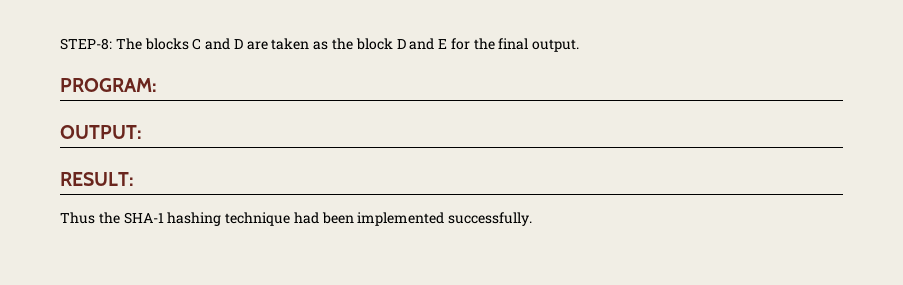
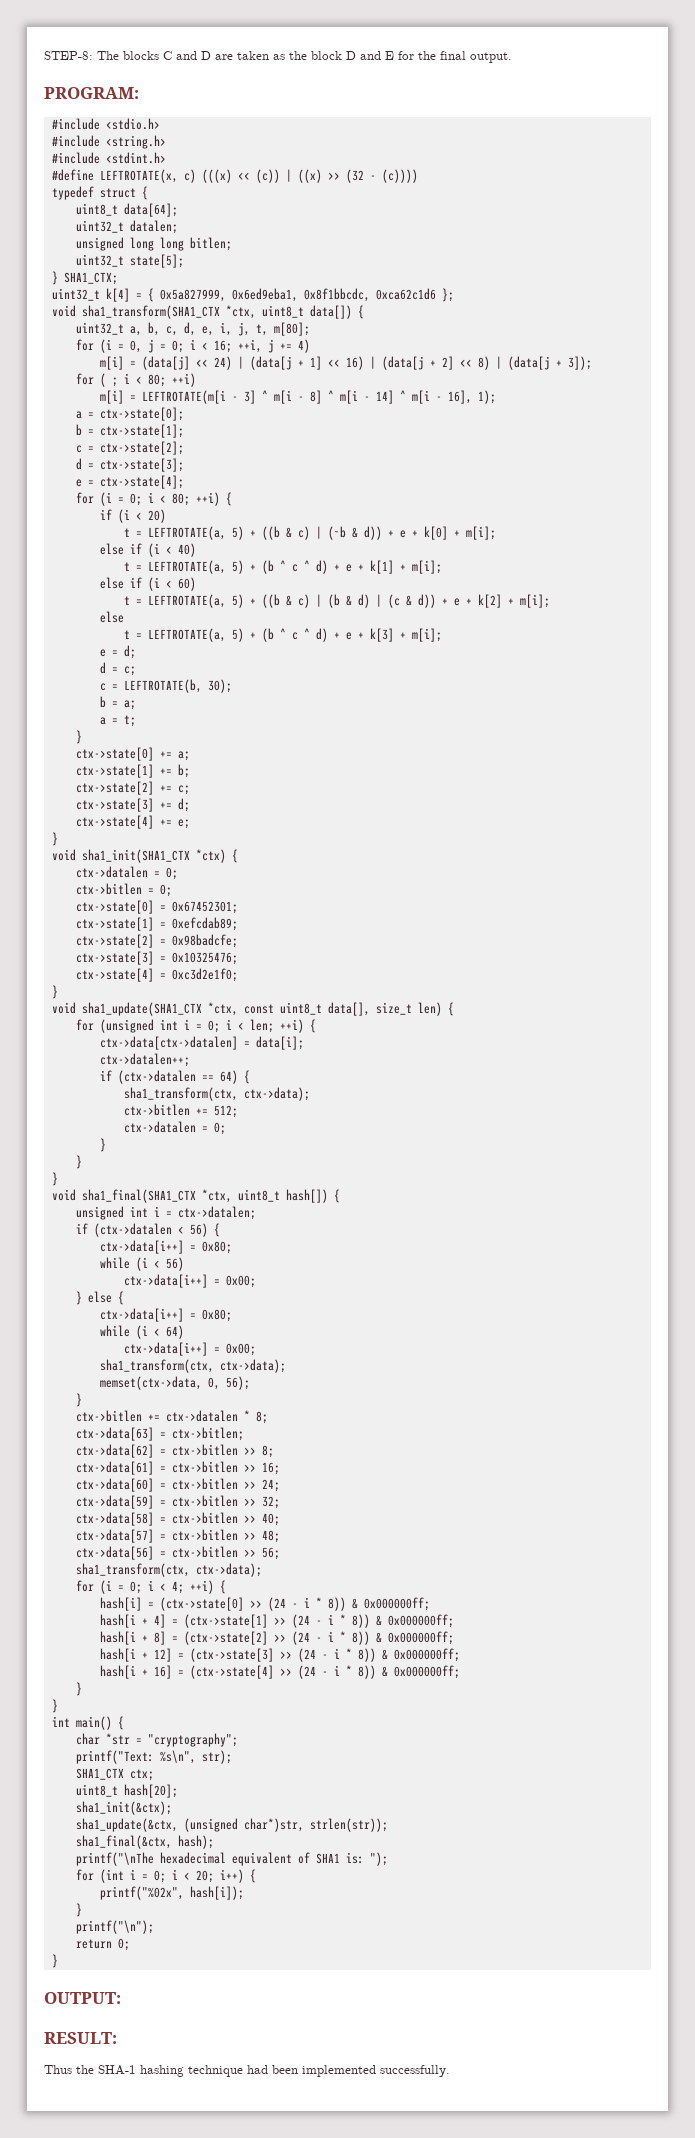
(157, 85) none -> [51,118,160,130] [51,135,166,149] [51,152,166,164] [51,169,418,183] [51,186,148,200] [75,203,178,217] [75,220,178,234] [75,237,232,251] [75,254,184,268] [51,271,118,285] [51,288,454,302] [51,305,364,319] [75,322,310,336] [75,339,310,353] [99,356,592,370] [75,373,196,387] [99,390,496,404] [75,407,184,421] [75,424,184,438] [75,441,184,455] [75,458,184,472] [75,475,184,489] [75,492,232,506] [99,509,166,523] [123,526,496,540] [99,543,196,557] [123,560,442,574] [99,577,196,591] [123,594,550,608] [99,611,124,623] [123,628,442,642] [99,645,136,659] [99,662,136,676] [99,679,232,693] [99,696,136,710] [99,715,136,727] [75,730,82,744] [75,747,190,761] [75,764,190,778] [75,781,190,795] [75,798,190,812] [75,815,190,829] [51,832,58,846] [51,849,238,863] [75,866,178,880] [75,883,172,897] [75,900,238,914] [75,917,238,931] [75,934,238,948] [75,951,238,965] [75,968,238,982] [51,985,58,999] [51,1002,454,1016] [75,1019,316,1033] [99,1036,304,1050] [99,1053,190,1067] [99,1070,250,1084] [123,1087,310,1101] [123,1104,238,1118] [123,1121,226,1135] [99,1138,106,1152] [75,1155,82,1169] [51,1172,58,1186] [51,1189,340,1203] [75,1206,256,1220] [75,1223,220,1237] [99,1240,232,1254] [99,1257,184,1271] [123,1274,256,1288] [75,1291,124,1305] [99,1308,232,1322] [99,1325,184,1339] [123,1342,256,1356] [99,1359,286,1373] [99,1376,250,1390] [75,1393,82,1407] [75,1410,268,1424] [75,1427,244,1441] [75,1444,274,1458] [75,1461,280,1475] [75,1478,280,1492] [75,1495,280,1509] [75,1512,280,1526] [75,1529,280,1543] [75,1546,280,1560] [75,1563,262,1577] [75,1580,226,1594] [99,1597,430,1611] [99,1614,454,1628] [99,1631,454,1645] [99,1648,460,1662] [99,1665,460,1679] [75,1682,82,1696] [51,1699,58,1713] [51,1716,124,1730] [75,1733,238,1747] [75,1750,232,1764] [75,1768,154,1781] [75,1784,178,1798] [75,1801,172,1815] [75,1818,388,1832] [75,1835,214,1849] [75,1852,388,1866] [75,1869,256,1883] [99,1886,244,1900] [75,1903,82,1917] [75,1920,154,1934] [75,1938,130,1951] [51,1954,58,1968] // #include <stdio.h> // #include <string.h> // #include <stdint.h> // #define LEFTROTATE(x, c) (((x) << (c)) | ((x) >> (32 - (c)))) // typedef struct { // uint8_t data[64]; // uint32_t datalen; // unsigned long long bitlen; // uint32_t state[5]; // } SHA1_CTX; // uint32_t k[4] = { 0x5a827999, 0x6ed9eba1, 0x8f1bbcdc, 0xca62c1d6 }; // void sha1_transform(SHA1_CTX *ctx, uint8_t data[]) { // uint32_t a, b, c, d, e, i, j, t, m[80]; // for (i = 0, j = 0; i < 16; ++i, j += 4) // m[i] = (data[j] << 24) | (data[j + 1] << 16) | (data[j + 2] << 8) | (data[j + 3]); // for ( ; i < 80; ++i) // m[i] = LEFTROTATE(m[i - 3] ^ m[i - 8] ^ m[i - 14] ^ m[i - 16], 1); // a = ctx->state[0]; // b = ctx->state[1]; // c = ctx->state[2]; // d = ctx->state[3]; // e = ctx->state[4]; // for (i = 0; i < 80; ++i) { // if (i < 20) // t = LEFTROTATE(a, 5) + ((b & c) | (~b & d)) + e + k[0] + m[i]; // else if (i < 40) // t = LEFTROTATE(a, 5) + (b ^ c ^ d) + e + k[1] + m[i]; // else if (i < 60) // t = LEFTROTATE(a, 5) + ((b & c) | (b & d) | (c & d)) + e + k[2] + m[i]; // else // t = LEFTROTATE(a, 5) + (b ^ c ^ d) + e + k[3] + m[i]; // e = d; // d = c; // c = LEFTROTATE(b, 30); // b = a; // a = t; // } // ctx->state[0] += a; // ctx->state[1] += b; // ctx->state[2] += c; // ctx->state[3] += d; // ctx->state[4] += e; // } // void sha1_init(SHA1_CTX *ctx) { // ctx->datalen = 0; // ctx->bitlen = 0; // ctx->state[0] = 0x67452301; // ctx->state[1] = 0xefcdab89; // ctx->state[2] = 0x98badcfe; // ctx->state[3] = 0x10325476; // ctx->state[4] = 0xc3d2e1f0; // } // void sha1_update(SHA1_CTX *ctx, const uint8_t data[], size_t len) { // for (unsigned int i = 0; i < len; ++i) { // ctx->data[ctx->datalen] = data[i]; // ctx->datalen++; // if (ctx->datalen == 64) { // sha1_transform(ctx, ctx->data); // ctx->bitlen += 512; // ctx->datalen = 0; // } // } // } // void sha1_final(SHA1_CTX *ctx, uint8_t hash[]) { // unsigned int i = ctx->datalen; // if (ctx->datalen < 56) { // ctx->data[i++] = 0x80; // while (i < 56) // ctx->data[i++] = 0x00; // } else { // ctx->data[i++] = 0x80; // while (i < 64) // ctx->data[i++] = 0x00; // sha1_transform(ctx, ctx->data); // memset(ctx->data, 0, 56); // } // ctx->bitlen += ctx->datalen * 8; // ctx->data[63] = ctx->bitlen; // ctx->data[62] = ctx->bitlen >> 8; // ctx->data[61] = ctx->bitlen >> 16; // ctx->data[60] = ctx->bitlen >> 24; // ctx->data[59] = ctx->bitlen >> 32; // ctx->data[58] = ctx->bitlen >> 40; // ctx->data[57] = ctx->bitlen >> 48; // ctx->data[56] = ctx->bitlen >> 56; // sha1_transform(ctx, ctx->data); // for (i = 0; i < 4; ++i) { // hash[i] = (ctx->state[0] >> (24 - i * 8)) & 0x000000ff; // hash[i + 4] = (ctx->state[1] >> (24 - i * 8)) & 0x000000ff; // hash[i + 8] = (ctx->state[2] >> (24 - i * 8)) & 0x000000ff; // hash[i + 12] = (ctx->state[3] >> (24 - i * 8)) & 0x000000ff; // hash[i + 16] = (ctx->state[4] >> (24 - i * 8)) & 0x000000ff; // } // } // int main() { // char *str = "cryptography"; // printf("Text: %s\n", str); // SHA1_CTX ctx; // uint8_t hash[20]; // sha1_init(&ctx); // sha1_update(&ctx, (unsigned char*)str, strlen(str)); // sha1_final(&ctx, hash); // printf("\nThe hexadecimal equivalent of SHA1 is: "); // for (int i = 0; i < 20; i++) { // printf("%02x", hash[i]); // } // printf("\n"); // return 0; // }

